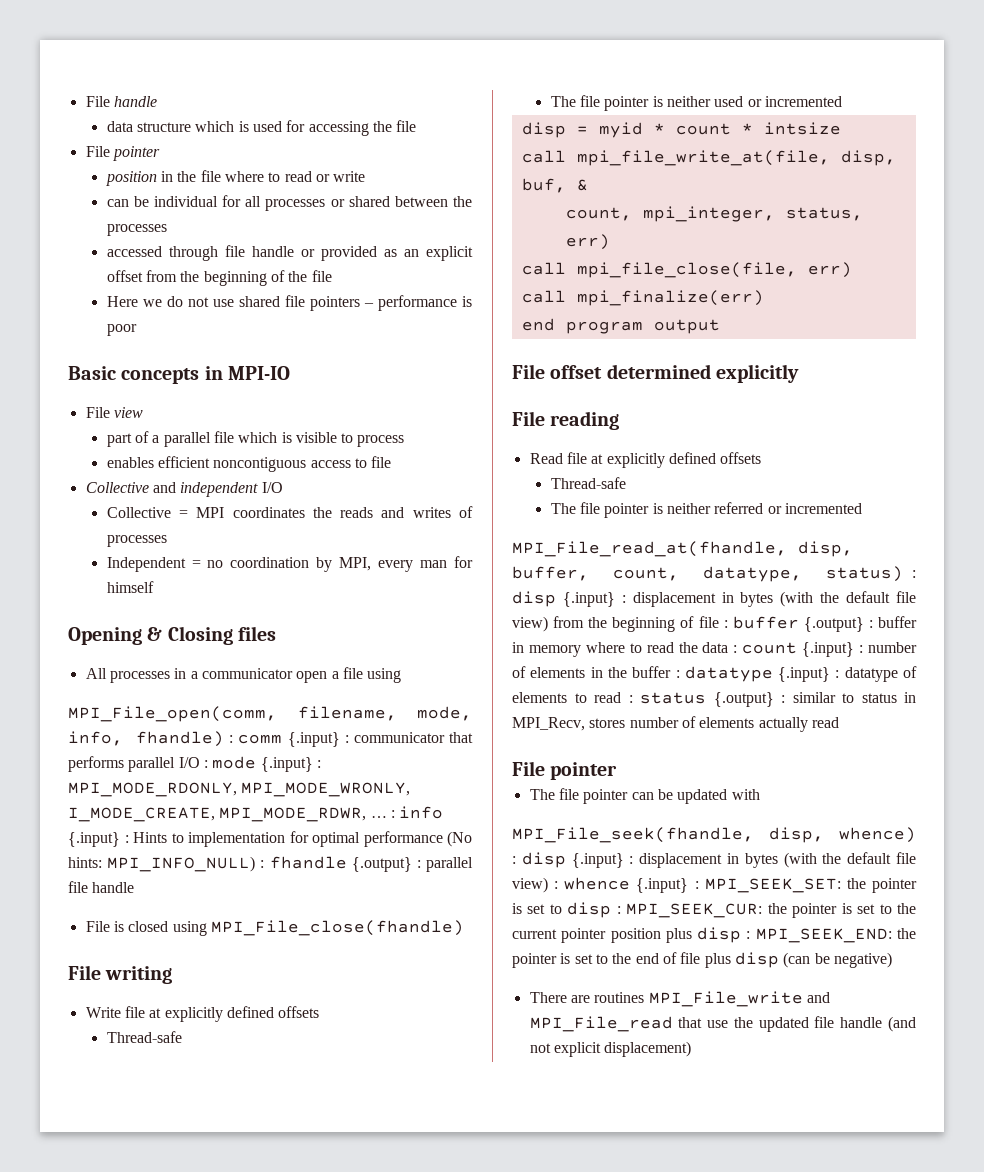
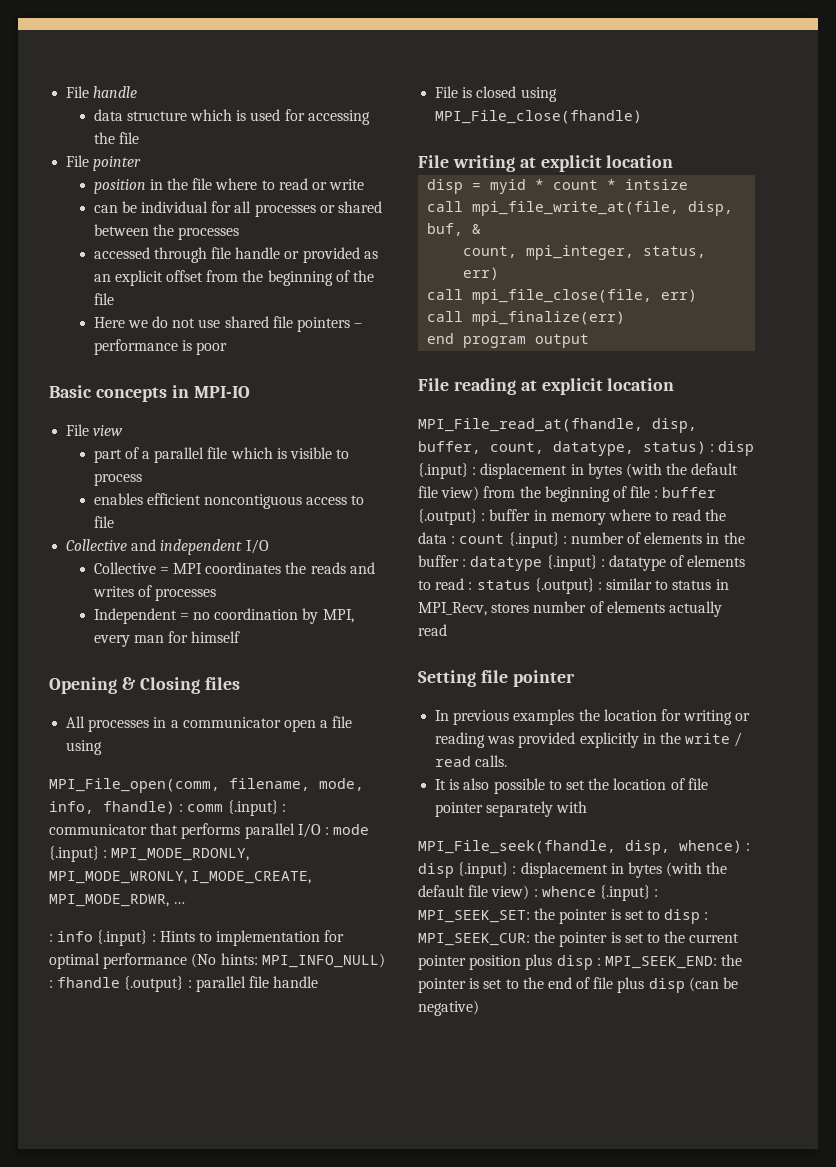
(387, 817) none -> (186, 903) //
[85,1006,320,1022] [106,1031,182,1043] [550,95,842,111] // Write file at explicitly defined offsets // Thread-safe // The file pointer is neither used or incremented -> [519,155,674,172] at explicit location
[550,364,799,383] [512,411,620,430] [529,452,762,468] [550,477,626,489] [550,502,862,518] offset determined explicitly // File reading // Read file at explicitly defined offsets // Thread-safe // The file pointer is neither referred or incremented -> [453,378,675,395] reading at explicit location
[512,761,618,780] [529,788,728,804] File pointer // The file pointer can be updated -> [418,670,575,687] [435,709,751,725] [435,732,743,748] [435,755,508,767] [435,778,708,794] [435,801,554,817] Setting file pointer // In previous examples the location for writing or reading was provided explicitly in the write / read calls. // It is also possible to set the location of file pointer separately
[529,991,830,1007] [529,1016,916,1032] [529,1041,692,1057] // There are routines MPI_File_write and MPI_File_read that use the updated file handle (and not explicit displacement) -> (479, 1008) none

